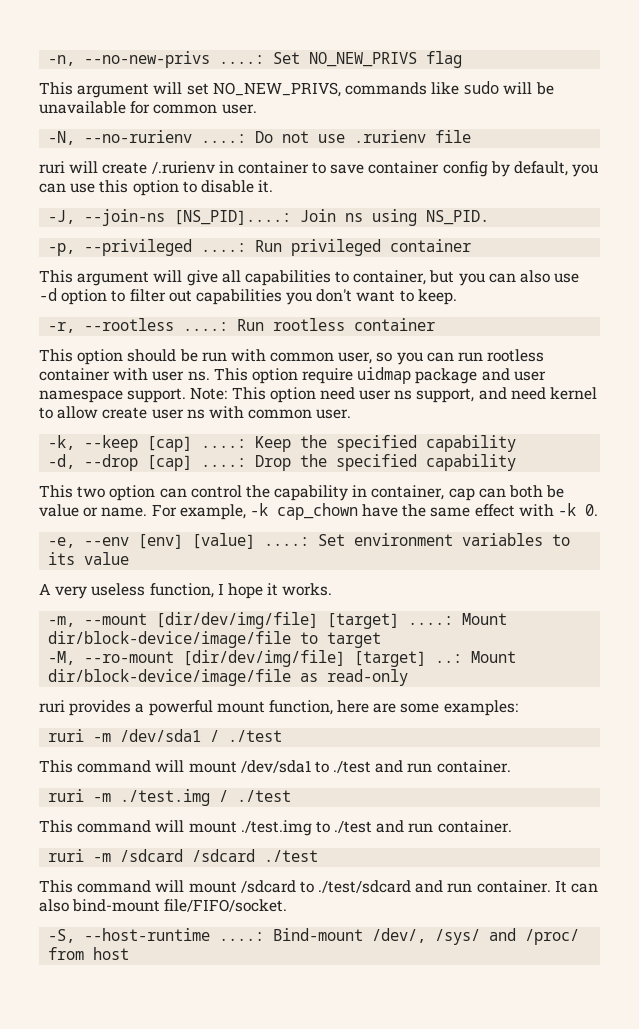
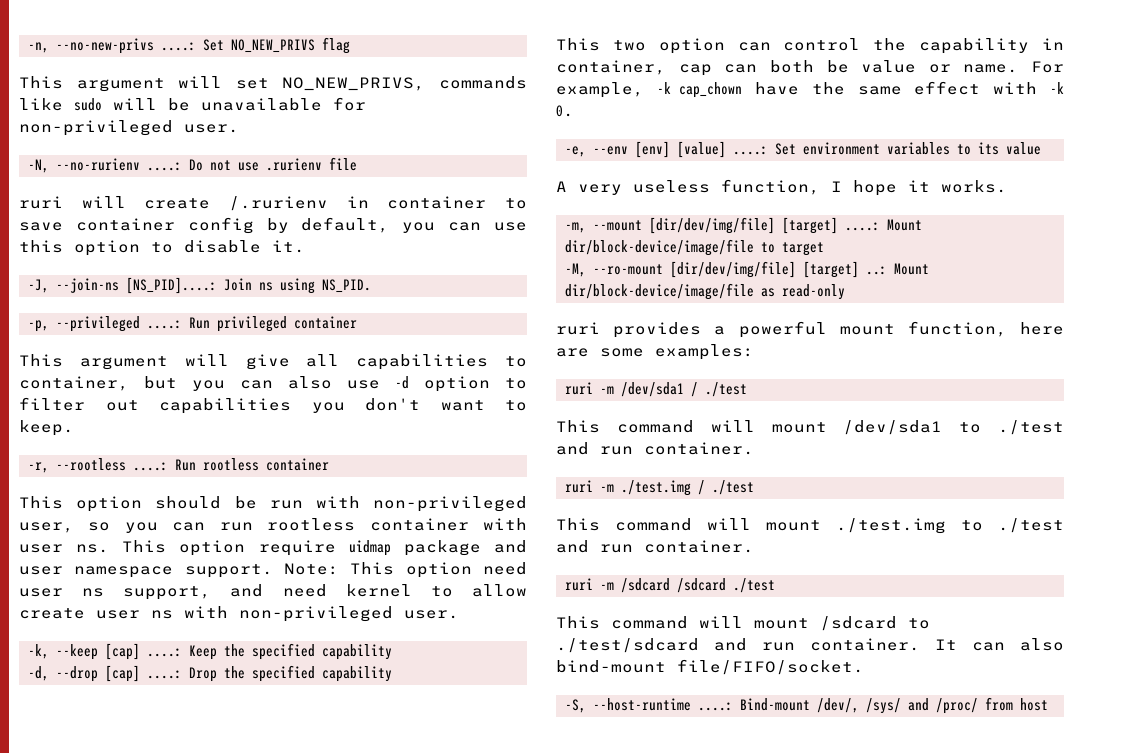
[153,104,218,114] common -> [19,120,173,136] non-privileged
[270,352,335,362] common -> [373,496,527,512] non-privileged
[248,409,313,419] common -> [239,606,393,622] non-privileged

